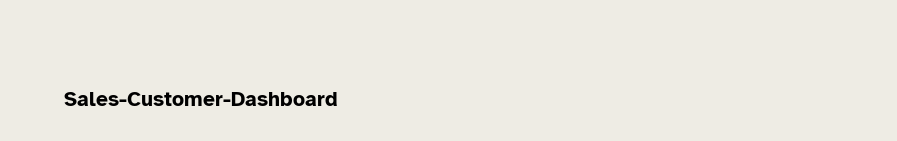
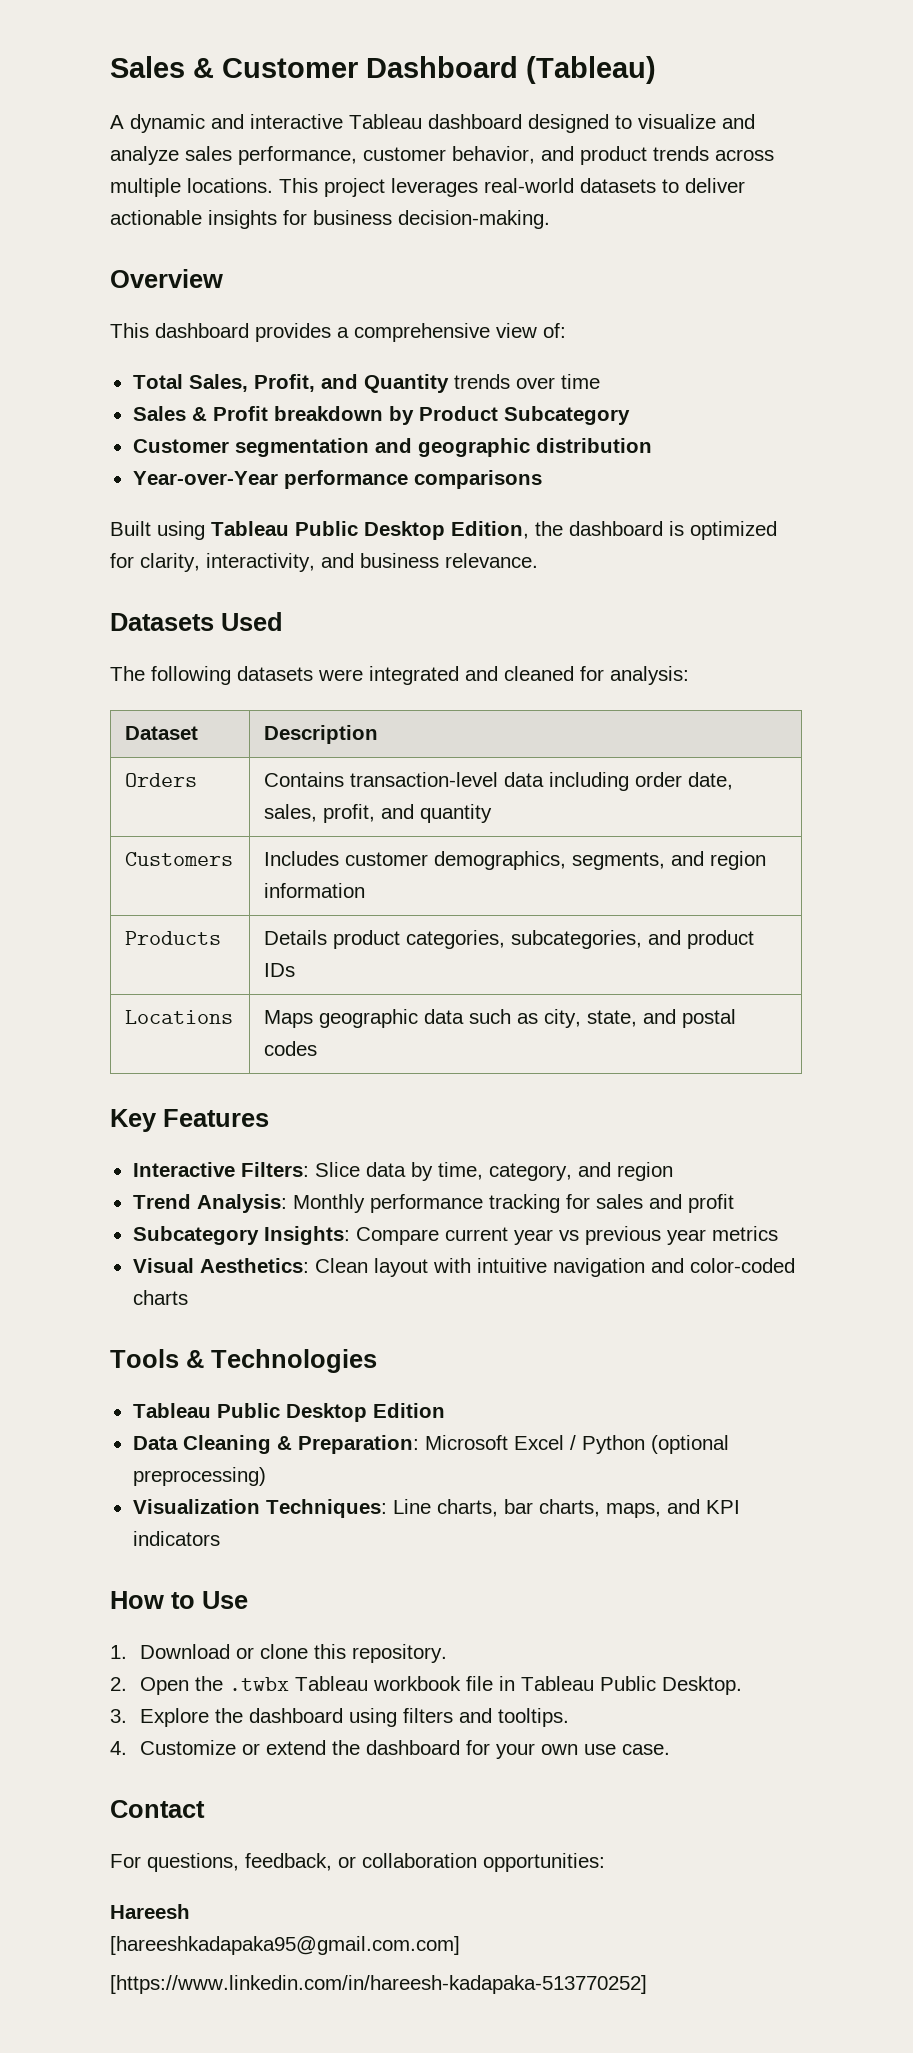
[64,92,338,106] Sales-Customer-Dashboard -> [110,56,656,84] [110,114,755,133] [110,146,774,165] [110,178,745,197] [110,210,550,229] [110,269,223,288] [110,323,566,342] [132,374,600,393] [132,406,630,425] [132,438,652,457] [132,470,542,489] [110,521,777,540] [110,553,538,572] [110,612,283,631] [110,666,689,685] [125,726,199,740] [264,725,379,744] [125,773,198,787] [264,772,734,791] [264,804,493,823] [125,852,234,866] [264,851,767,870] [264,883,366,898] [125,931,222,945] [264,930,755,949] [264,963,296,977] [125,1010,234,1024] [264,1009,737,1028] [264,1041,318,1056] [110,1109,269,1132] [132,1162,673,1181] [132,1194,734,1213] [132,1226,778,1245] [132,1258,795,1277] [132,1290,188,1305] [110,1349,377,1373] [132,1403,445,1422] [132,1435,729,1454] [132,1467,266,1486] [132,1499,740,1518] [132,1531,220,1546] [110,1591,248,1609] [110,1644,448,1663] [110,1676,743,1695] [110,1708,570,1727] [110,1740,671,1759] [110,1800,205,1818] [110,1853,605,1872] [110,1904,190,1919] [110,1936,460,1955] [110,1975,647,1994] Sales & Customer Dashboard (Tableau) // A dynamic and interactive Tableau dashboard designed to visualize and analyze sales performance, customer behavior, and product trends across multiple locations. This project leverages real-world datasets to deliver actionable insights for business decision-making. // Overview // This dashboard provides a comprehensive view of: // Total Sales, Profit, and Quantity trends over time // Sales & Profit breakdown by Product Subcategory // Customer segmentation and geographic distribution // Year-over-Year performance comparisons // Built using Tableau Public Desktop Edition, the dashboard is optimized for clarity, interactivity, and business relevance. // Datasets Used // The following datasets were integrated and cleaned for analysis: // Dataset | Description // Orders | Contains transaction-level data including order date, sales, profit, and quantity // Customers | Includes customer demographics, segments, and region information // Products | Details product categories, subcategories, and product IDs // Locations | Maps geographic data such as city, state, and postal codes // Key Features // Interactive Filters: Slice data by time, category, and region // Trend Analysis: Monthly performance tracking for sales and profit // Subcategory Insights: Compare current year vs previous year metrics // Visual Aesthetics: Clean layout with intuitive navigation and color-coded charts // Tools & Technologies // Tableau Public Desktop Edition // Data Cleaning & Preparation: Microsoft Excel / Python (optional preprocessing) // Visualization Techniques: Line charts, bar charts, maps, and KPI indicators // How to Use // 1. Download or clone this repository. // 2. Open the .twbx Tableau workbook file in Tableau Public Desktop. // 3. Explore the dashboard using filters and tooltips. // 4. Customize or extend the dashboard for your own use case. // Contact // For questions, feedback, or collaboration opportunities: // Hareesh // [hareeshkadapaka95@gmail.com.com] // [https://www.linkedin.com/in/hareesh-kadapaka-513770252]

